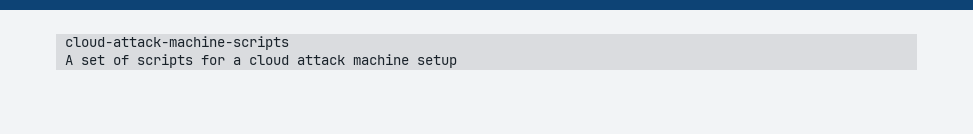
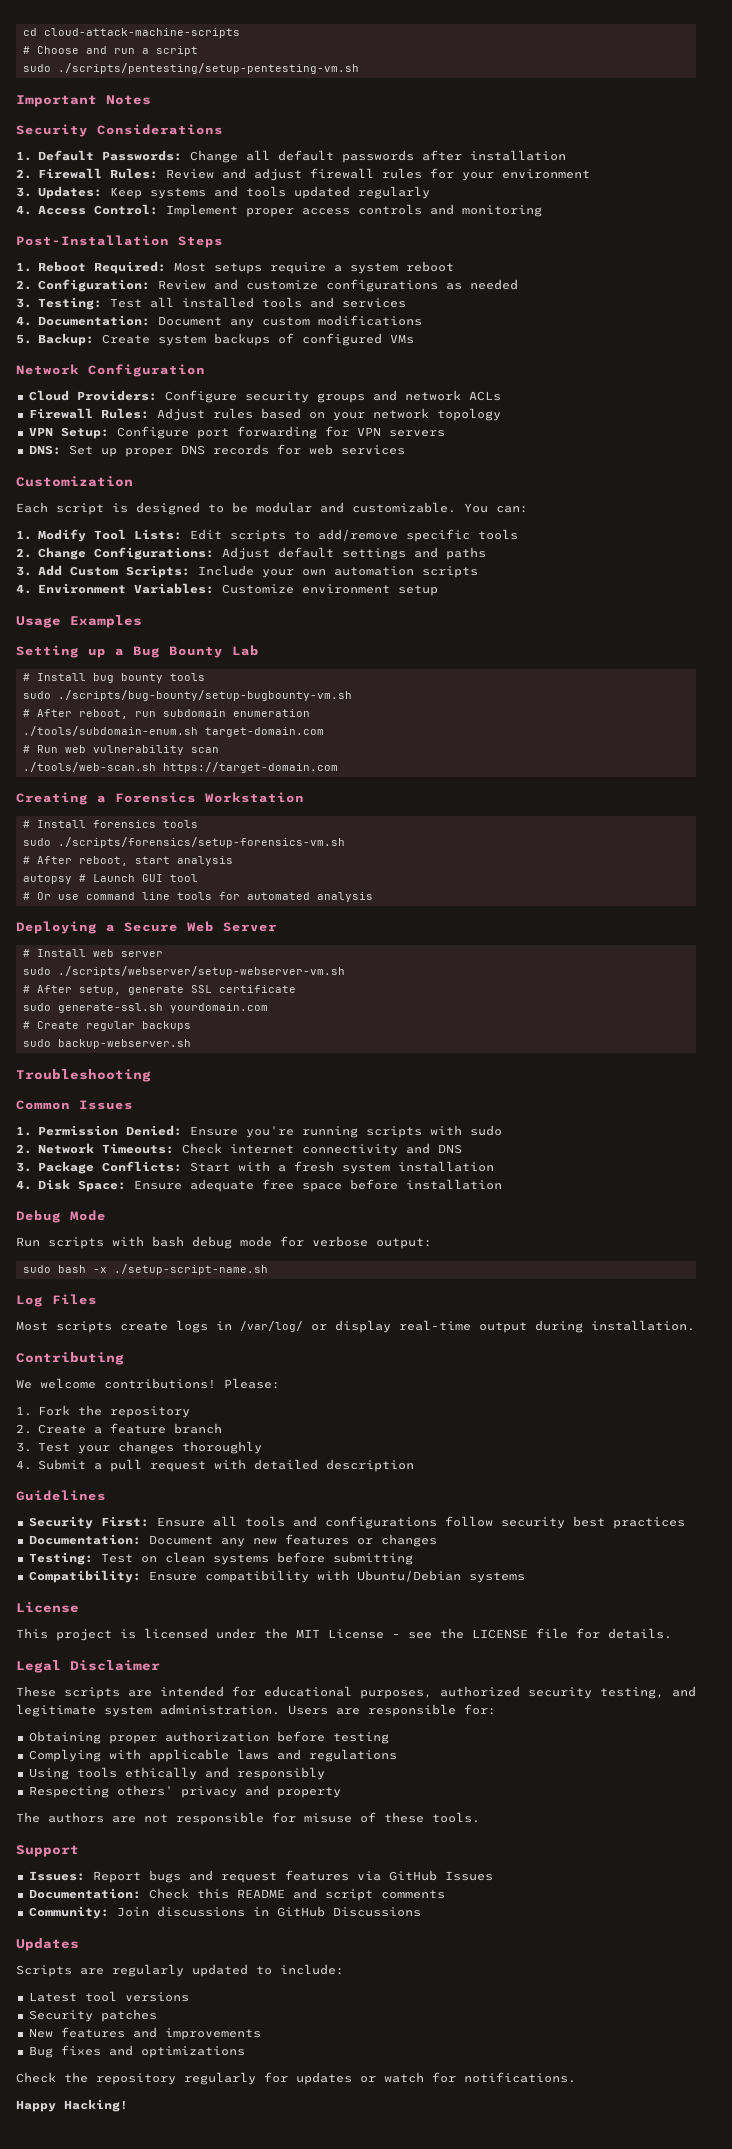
(65, 43) none -> [22,28,37,36] cd
[65,54,458,68] A set of scripts for a cloud attack machine setup -> [22,46,198,56] [22,63,359,74] [16,95,151,107] [16,124,223,137] [16,150,566,163] [16,168,590,181] [16,186,430,199] [16,204,542,217] [16,235,223,248] [16,261,454,274] [16,279,518,292] [16,297,406,310] [16,315,422,328] [16,333,414,346] [16,364,205,377] [28,390,501,403] [28,408,501,421] [28,426,445,439] [28,444,405,457] [16,476,133,487] [16,502,528,515] [16,529,518,542] [16,547,486,560] [16,565,478,578] [16,583,438,596] [16,615,142,628] [16,645,259,658] [22,673,205,683] [22,690,352,701] [22,709,310,719] [22,726,324,737] [22,745,219,755] [22,762,338,773] [16,792,304,805] [22,820,198,828] [22,837,345,848] [22,856,233,866] [22,874,198,884] [22,892,373,902] [16,921,277,934] [22,949,163,957] [22,966,345,977] [22,985,296,995] [22,1003,268,1013] [22,1021,191,1031] [22,1039,191,1049] [16,1069,151,1082] [16,1100,133,1110] [16,1125,502,1138] [16,1143,462,1156] [16,1161,494,1174] [16,1179,502,1192] [16,1210,106,1223] [16,1236,432,1249] [22,1264,268,1275] [16,1294,97,1307] [16,1320,695,1333] [16,1352,124,1365] [16,1378,280,1389] [16,1405,190,1418] [16,1423,222,1434] [16,1441,262,1454] [16,1459,414,1472] [16,1490,106,1501] [28,1516,685,1529] [28,1534,437,1547] [28,1552,413,1565] [28,1570,525,1583] [16,1602,79,1613] [16,1628,672,1641] [16,1660,160,1673] [16,1686,696,1699] [16,1704,496,1717] [28,1731,389,1744] [28,1749,397,1762] [28,1767,325,1780] [28,1785,341,1798] [16,1812,480,1825] [16,1845,79,1857] [28,1870,493,1883] [28,1888,445,1901] [28,1906,421,1919] [16,1938,79,1951] [16,1964,344,1977] [28,1991,189,2002] [28,2009,157,2022] [28,2027,261,2040] [28,2045,245,2058] [16,2072,576,2085] [16,2099,128,2112] # Choose and run a script // sudo ./scripts/pentesting/setup-pentesting-vm.sh // Important Notes // Security Considerations // 1. Default Passwords: Change all default passwords after installation // 2. Firewall Rules: Review and adjust firewall rules for your environment // 3. Updates: Keep systems and tools updated regularly // 4. Access Control: Implement proper access controls and monitoring // Post-Installation Steps // 1. Reboot Required: Most setups require a system reboot // 2. Configuration: Review and customize configurations as needed // 3. Testing: Test all installed tools and services // 4. Documentation: Document any custom modifications // 5. Backup: Create system backups of configured VMs // Network Configuration // Cloud Providers: Configure security groups and network ACLs // Firewall Rules: Adjust rules based on your network topology // VPN Setup: Configure port forwarding for VPN servers // DNS: Set up proper DNS records for web services // Customization // Each script is designed to be modular and customizable. You can: // 1. Modify Tool Lists: Edit scripts to add/remove specific tools // 2. Change Configurations: Adjust default settings and paths // 3. Add Custom Scripts: Include your own automation scripts // 4. Environment Variables: Customize environment setup // Usage Examples // Setting up a Bug Bounty Lab // # Install bug bounty tools // sudo ./scripts/bug-bounty/setup-bugbounty-vm.sh // # After reboot, run subdomain enumeration // ./tools/subdomain-enum.sh target-domain.com // # Run web vulnerability scan // ./tools/web-scan.sh https://target-domain.com // Creating a Forensics Workstation // # Install forensics tools // sudo ./scripts/forensics/setup-forensics-vm.sh // # After reboot, start analysis // autopsy # Launch GUI tool // # Or use command line tools for automated analysis // Deploying a Secure Web Server // # Install web server // sudo ./scripts/webserver/setup-webserver-vm.sh // # After setup, generate SSL certificate // sudo generate-ssl.sh yourdomain.com // # Create regular backups // sudo backup-webserver.sh // Troubleshooting // Common Issues // 1. Permission Denied: Ensure you're running scripts with sudo // 2. Network Timeouts: Check internet connectivity and DNS // 3. Package Conflicts: Start with a fresh system installation // 4. Disk Space: Ensure adequate free space before installation // Debug Mode // Run scripts with bash debug mode for verbose output: // sudo bash -x ./setup-script-name.sh // Log Files // Most scripts create logs in /var/log/ or display real-time output during installation. // Contributing // We welcome contributions! Please: // 1. Fork the repository // 2. Create a feature branch // 3. Test your changes thoroughly // 4. Submit a pull request with detailed description // Guidelines // Security First: Ensure all tools and configurations follow security best practices // Documentation: Document any new features or changes // Testing: Test on clean systems before submitting // Compatibility: Ensure compatibility with Ubuntu/Debian systems // License // This project is licensed under the MIT License - see the LICENSE file for details. // Legal Disclaimer // These scripts are intended for educational purposes, authorized security testing, and legitimate system administration. Users are responsible for: // Obtaining proper authorization before testing // Complying with applicable laws and regulations // Using tools ethically and responsibly // Respecting others' privacy and property // The authors are not responsible for misuse of these tools. // Support // Issues: Report bugs and request features via GitHub Issues // Documentation: Check this README and script comments // Community: Join discussions in GitHub Discussions // Updates // Scripts are regularly updated to include: // Latest tool versions // Security patches // New features and improvements // Bug fixes and optimizations // Check the repository regularly for updates or watch for notifications. // Happy Hacking!

